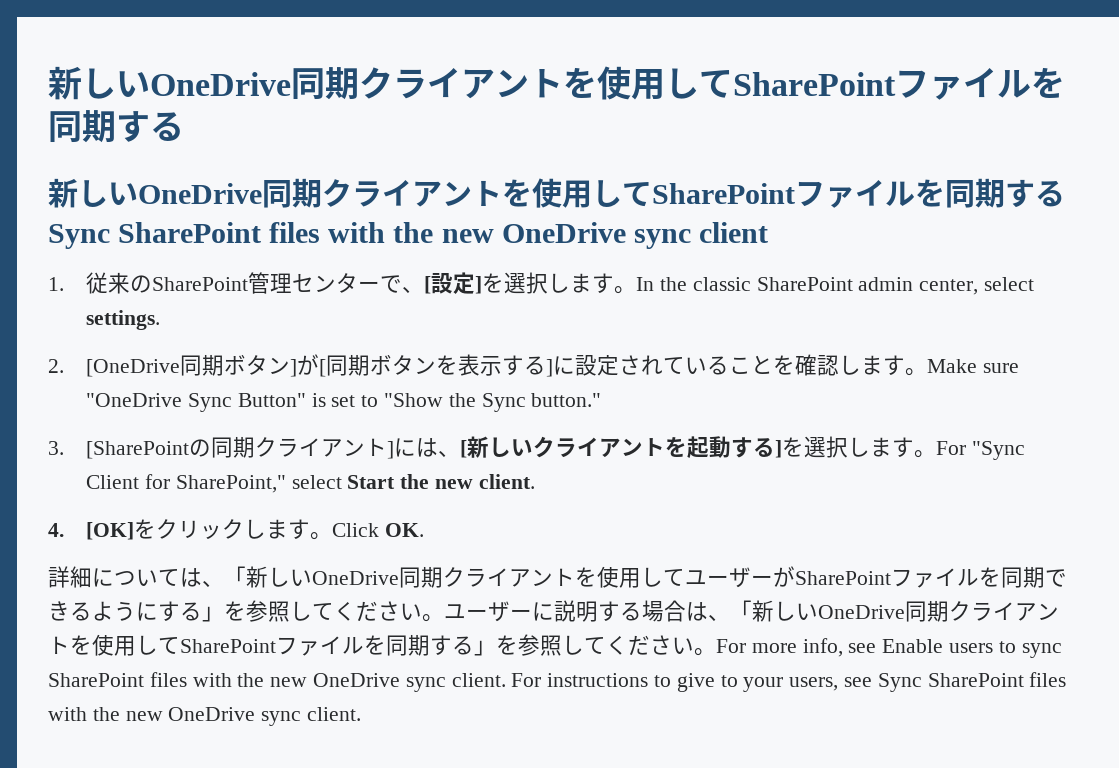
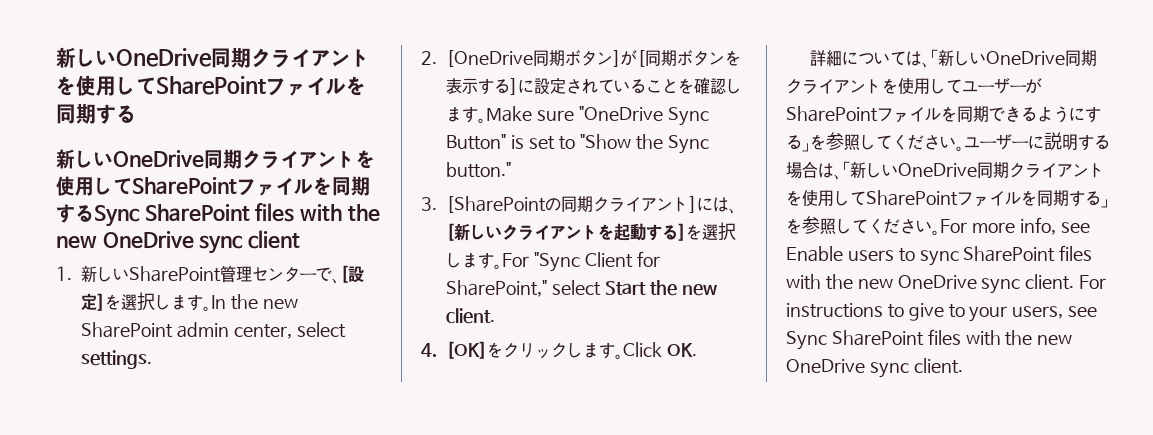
[86,272,153,294] 従来の -> [81,265,130,283] 新しい
[692,277,751,291] classic -> [263,299,299,309] new

